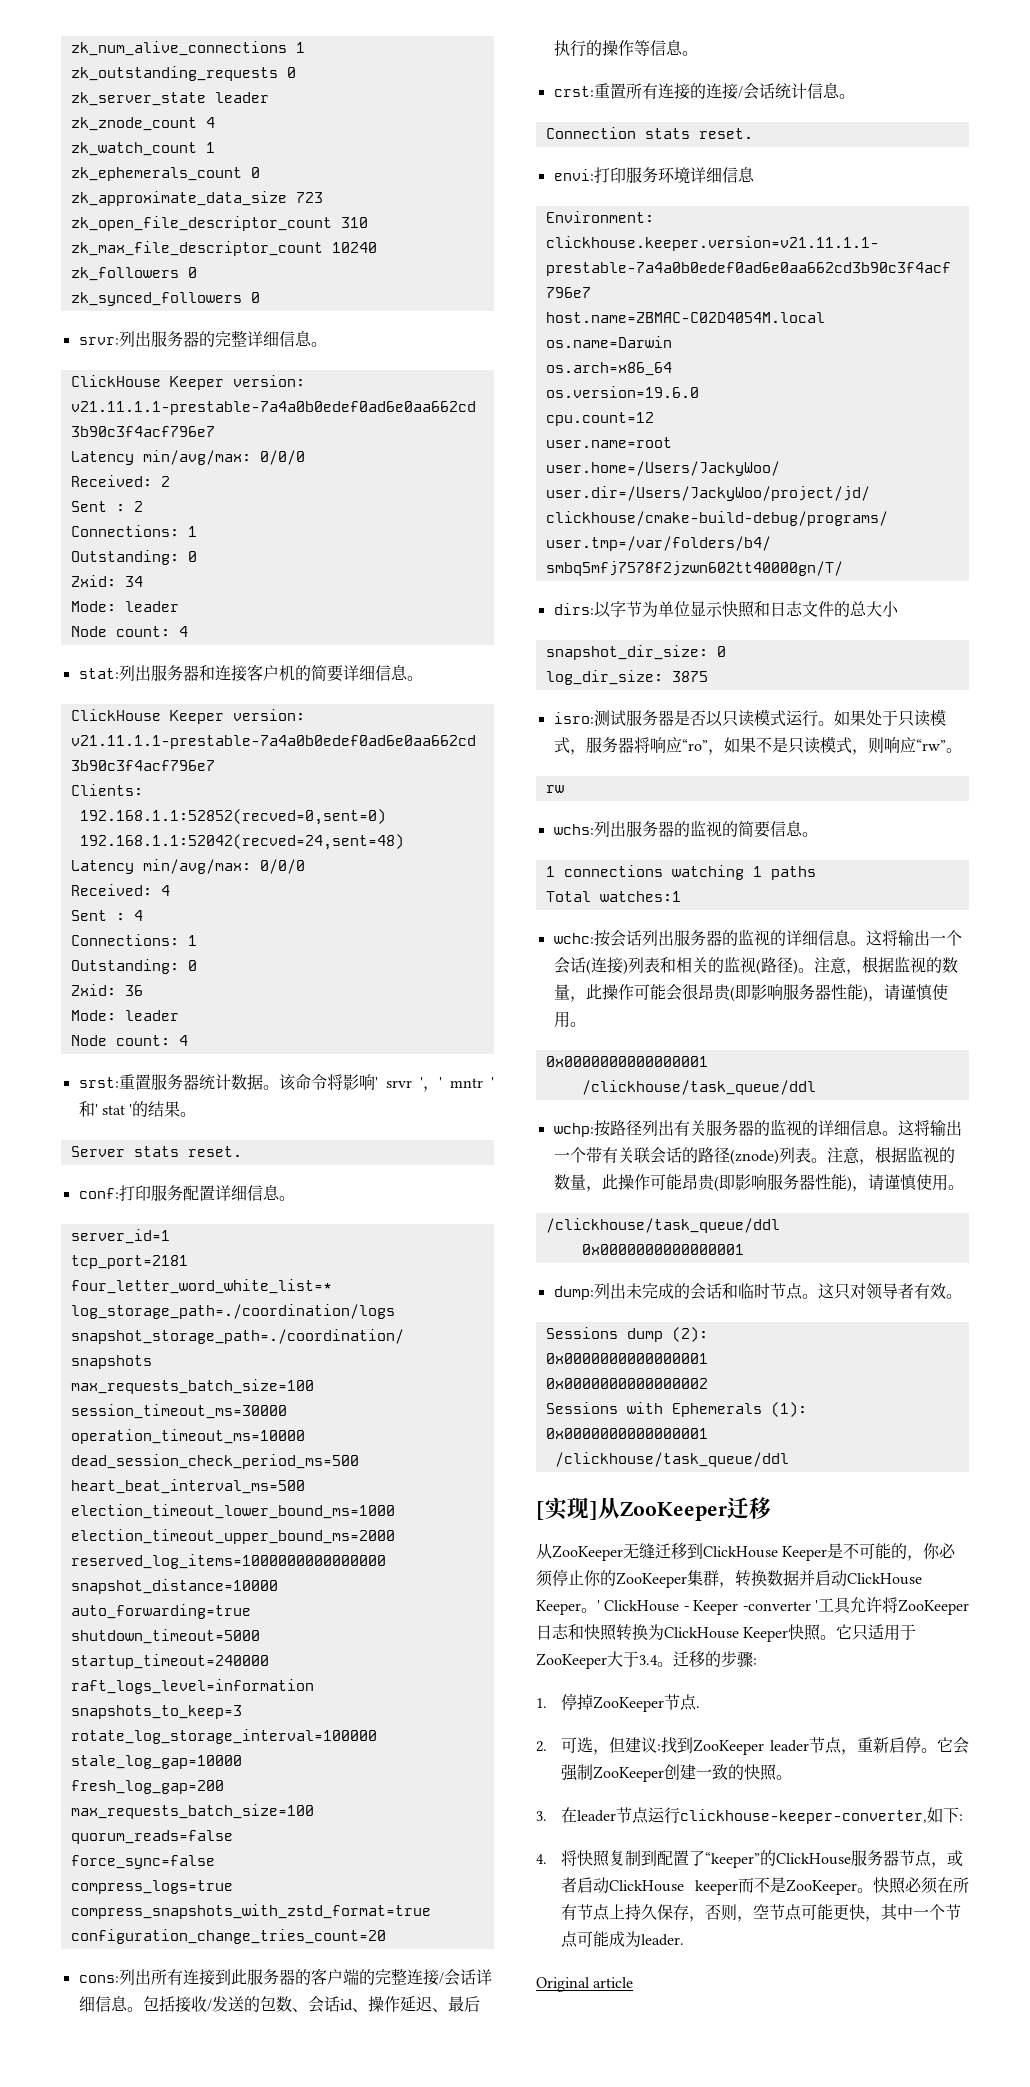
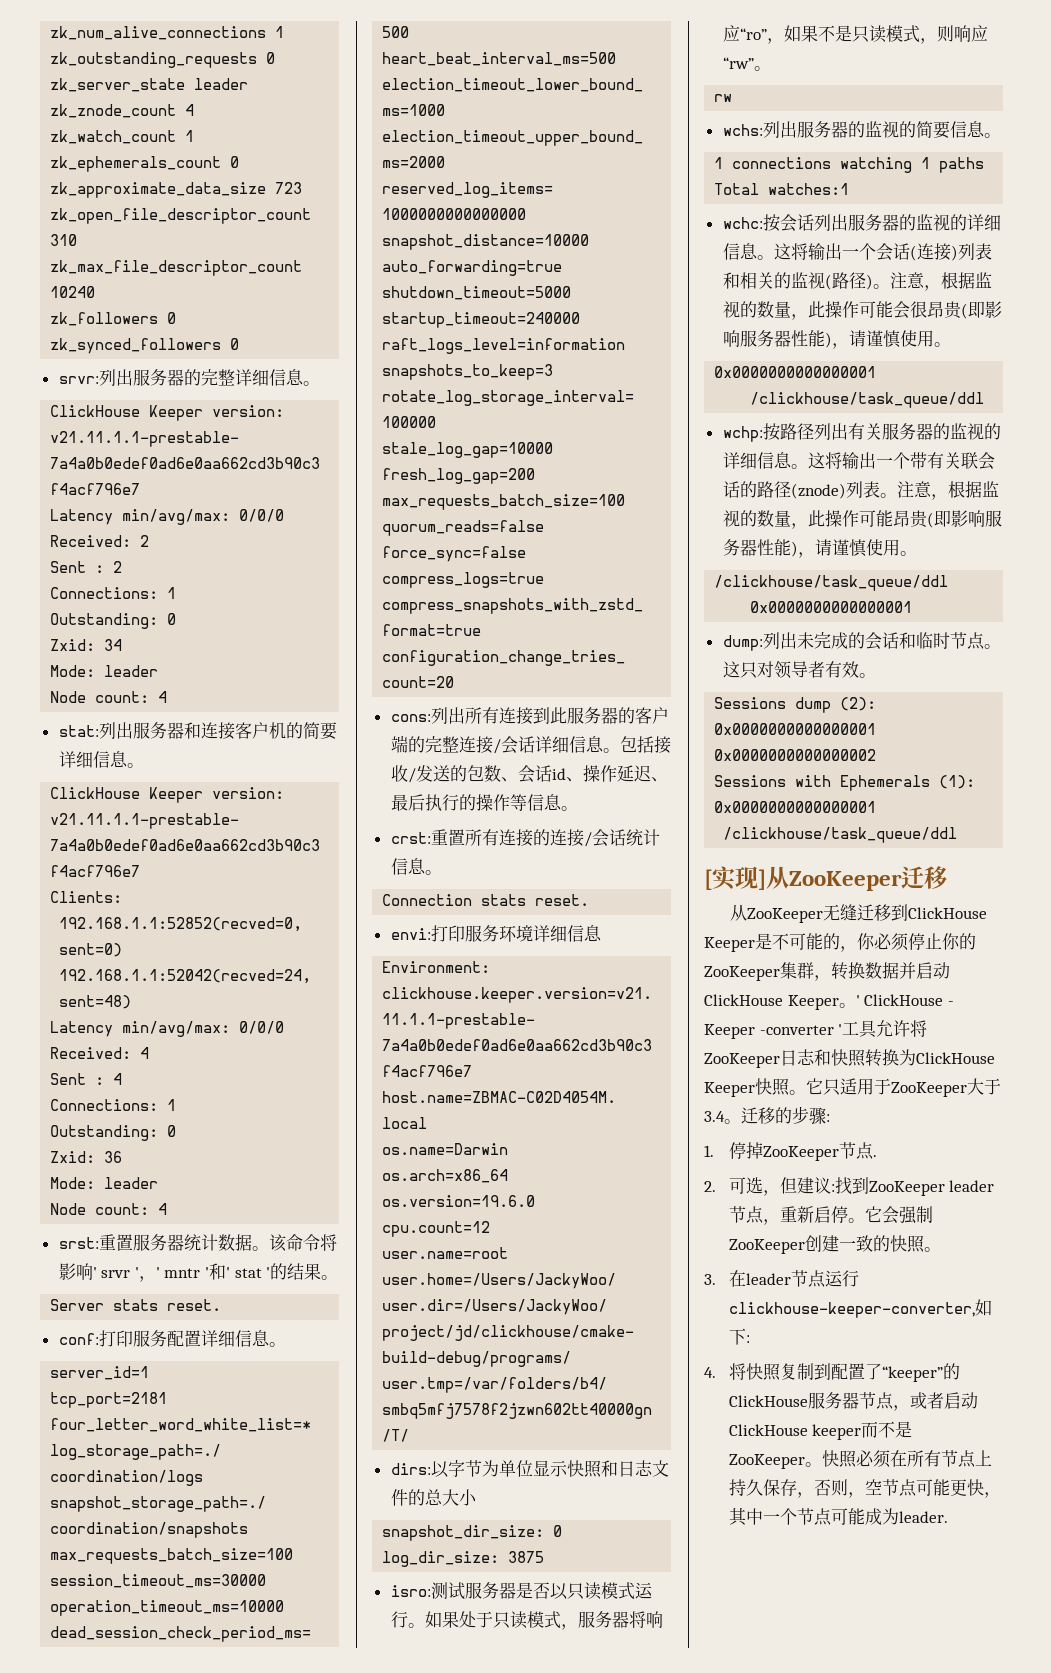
[536,1977,634,1992] // Original article -> (948, 1517) none

